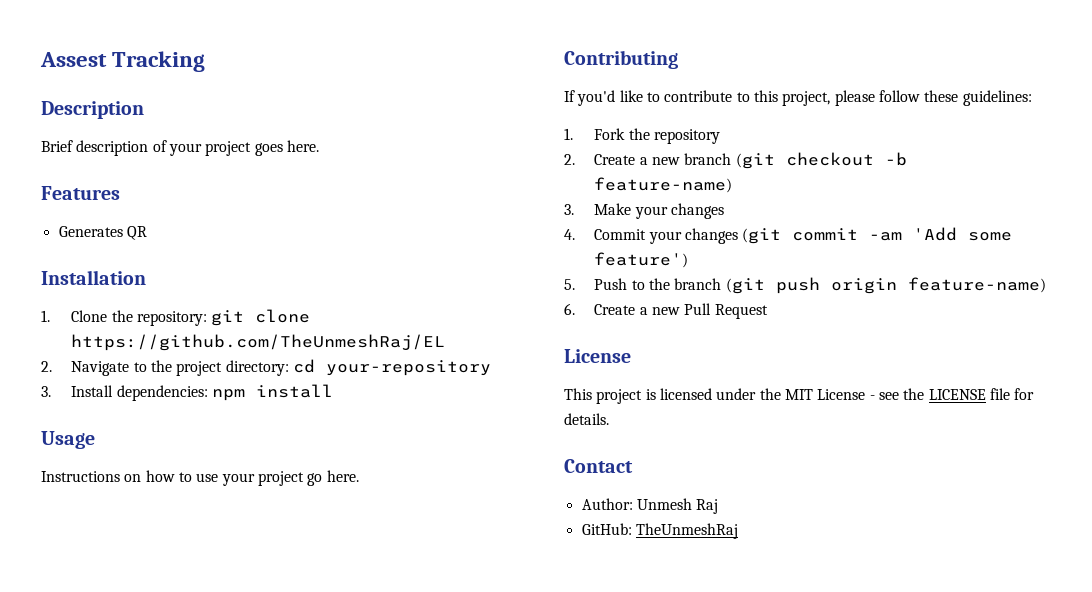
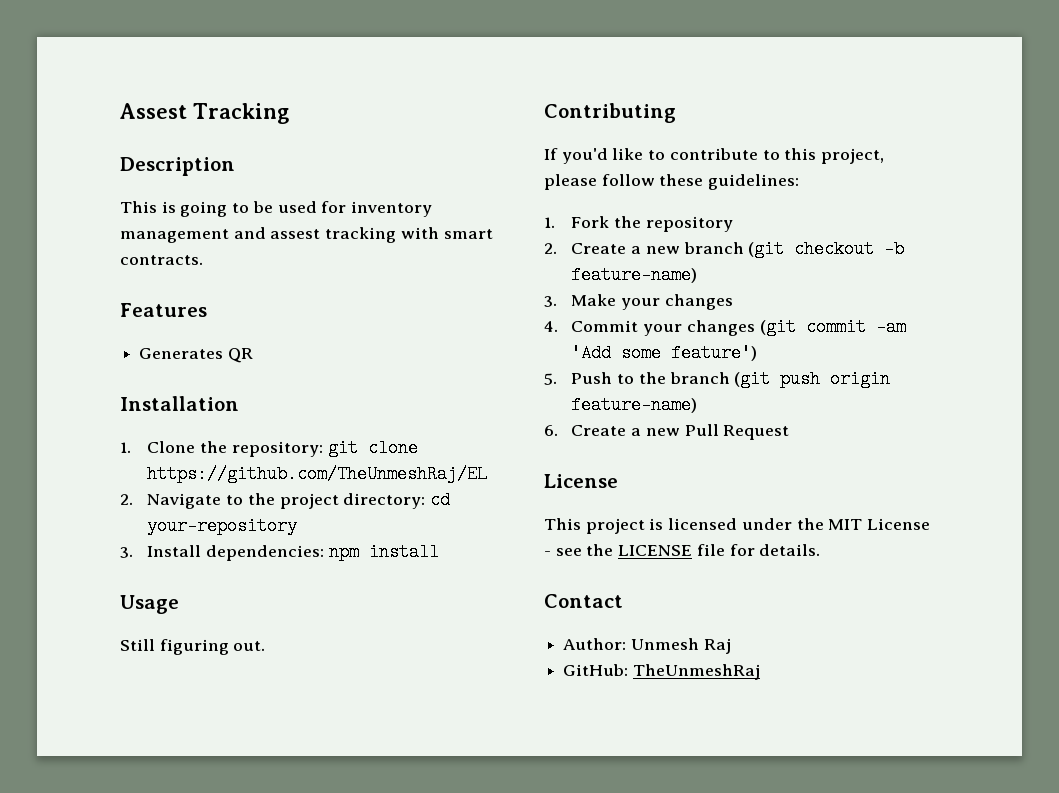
[41,140,319,156] Brief description of your project goes here. -> [120,201,433,217] [120,227,493,243] [120,255,203,265] This is going to be used for inventory management and assest tracking with smart contracts.
[41,470,359,486] Instructions on how to use your project go here. -> [120,639,266,655] Still figuring out.

